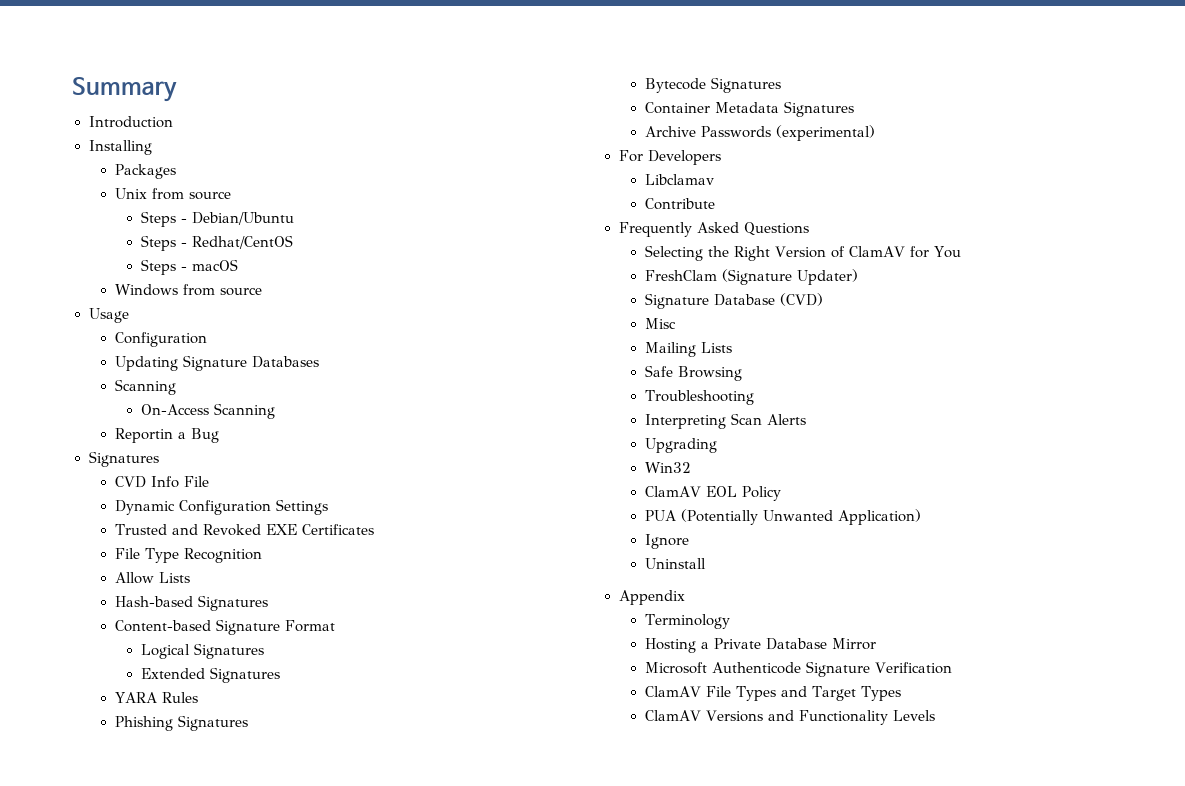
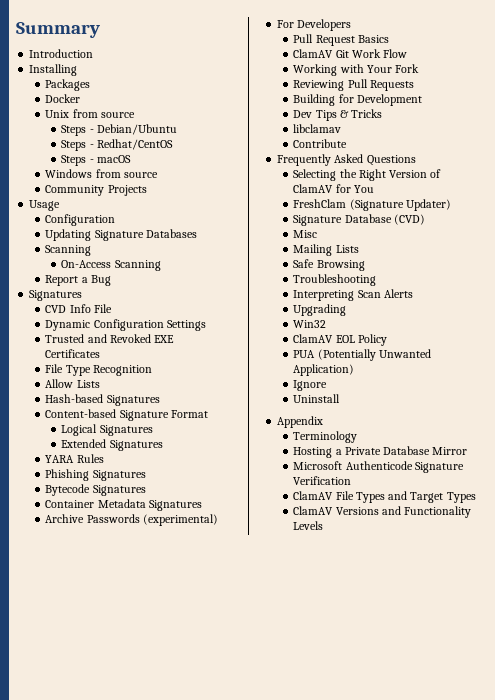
(176, 171) none -> [45,94,81,103] // Docker
(262, 291) none -> [45,185,147,196] // Community Projects
[114,428,173,443] Reportin -> [45,275,79,286] Report
[644,174,714,185] Libclamav -> [293,34,389,46] [293,49,408,58] [293,64,420,76] [293,79,414,91] [293,94,422,106] [293,109,383,121] [293,124,342,133] Pull Request Basics // ClamAV Git Work Flow // Working with Your Fork // Reviewing Pull Requests // Building for Development // Dev Tips & Tricks // libclamav

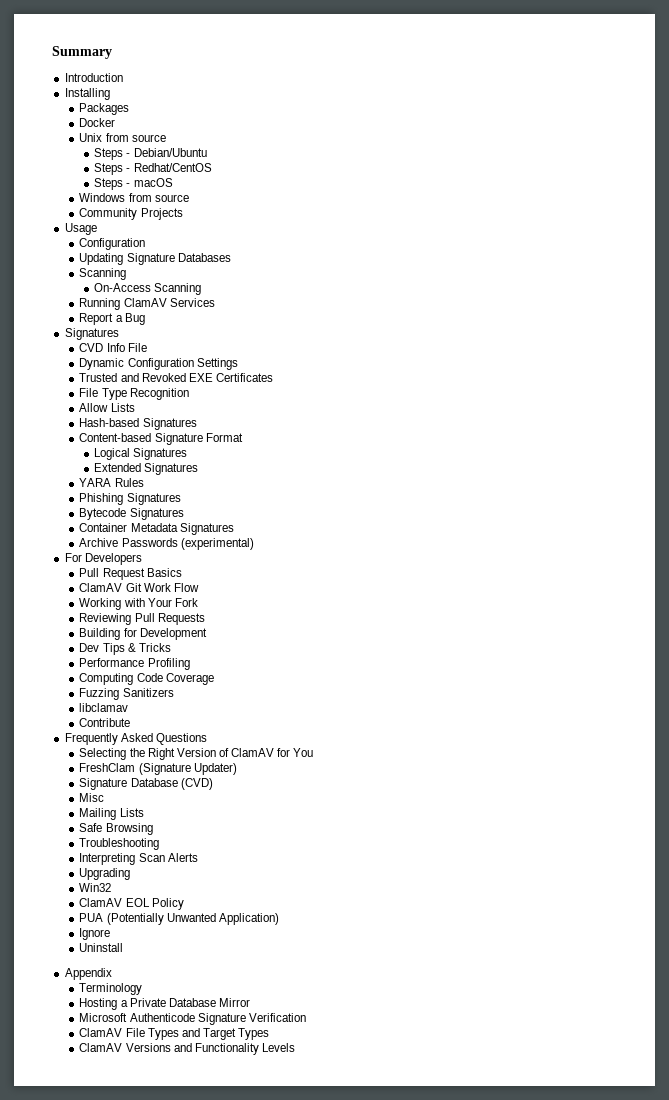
(161, 265) none -> [79,298,215,310] // Running ClamAV Services
(383, 113) none -> [79,658,190,670] [79,673,214,685] [79,688,174,700] // Performance Profiling // Computing Code Coverage // Fuzzing Sanitizers

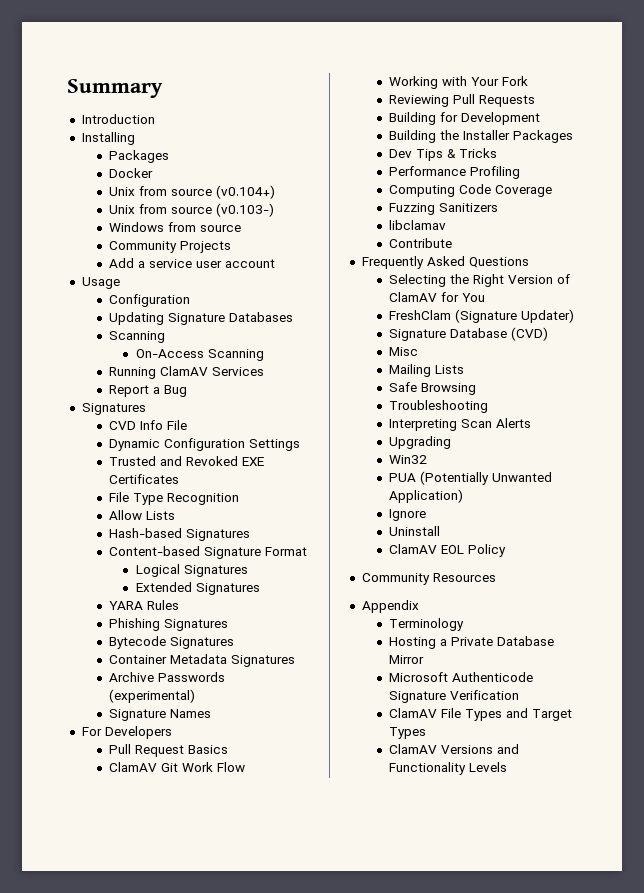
[94,148,207,160] [94,163,212,175] [94,178,173,190] // Steps - Debian/Ubuntu // Steps - Redhat/CentOS // Steps - macOS -> [215,185,275,199] [108,203,274,217] (v0.104+) // Unix from source (v0.103-)
(183, 214) none -> [108,258,275,268] // Add a service user account
(254, 544) none -> [108,709,211,721] // Signature Names
(207, 634) none -> [388,130,573,143] // Building the Installer Packages
[79,898,184,910] // ClamAV EOL Policy -> (427, 459) none
(124, 947) none -> [388,544,506,557] [361,573,496,585] // ClamAV EOL Policy // Community Resources

